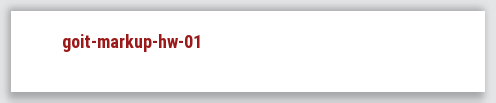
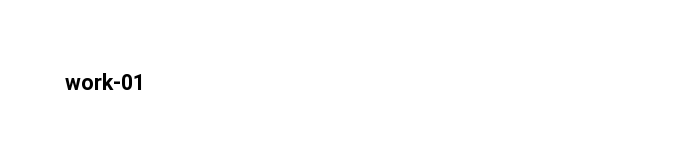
[62,34,202,52] goit-markup-hw-01 -> [65,73,145,90] work-01

